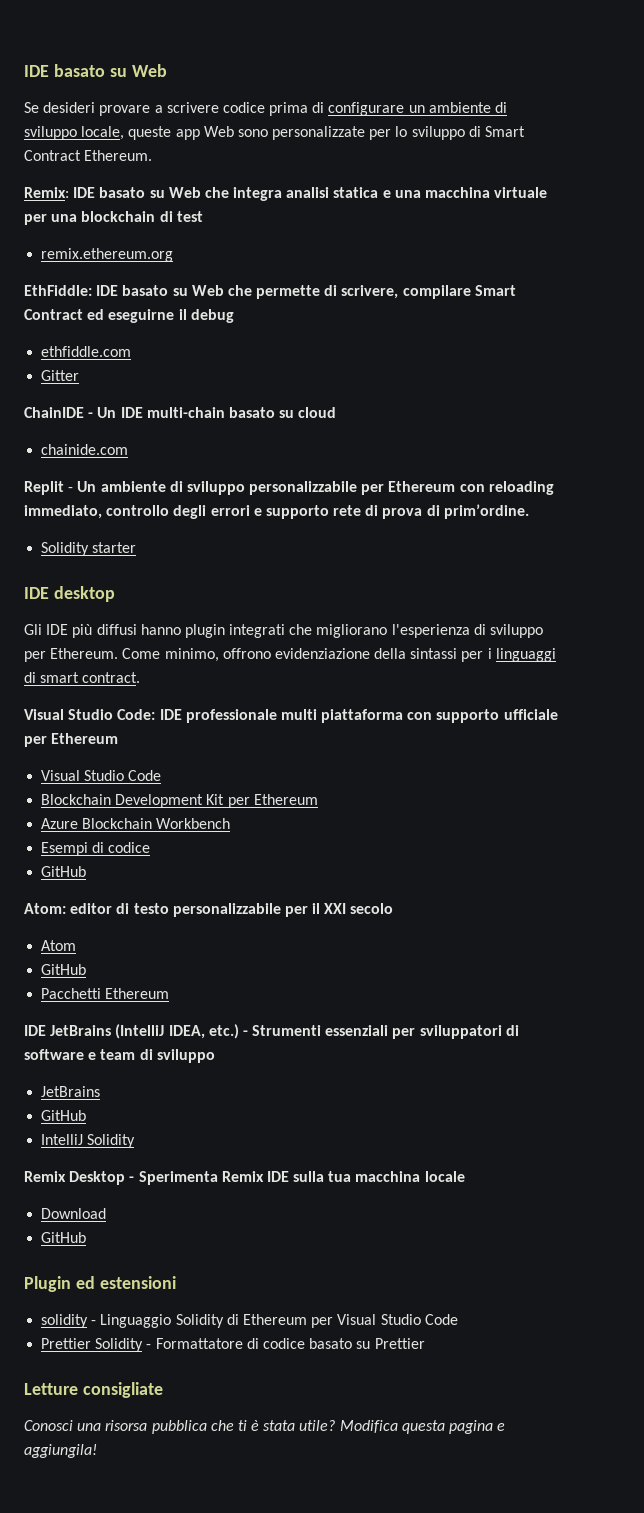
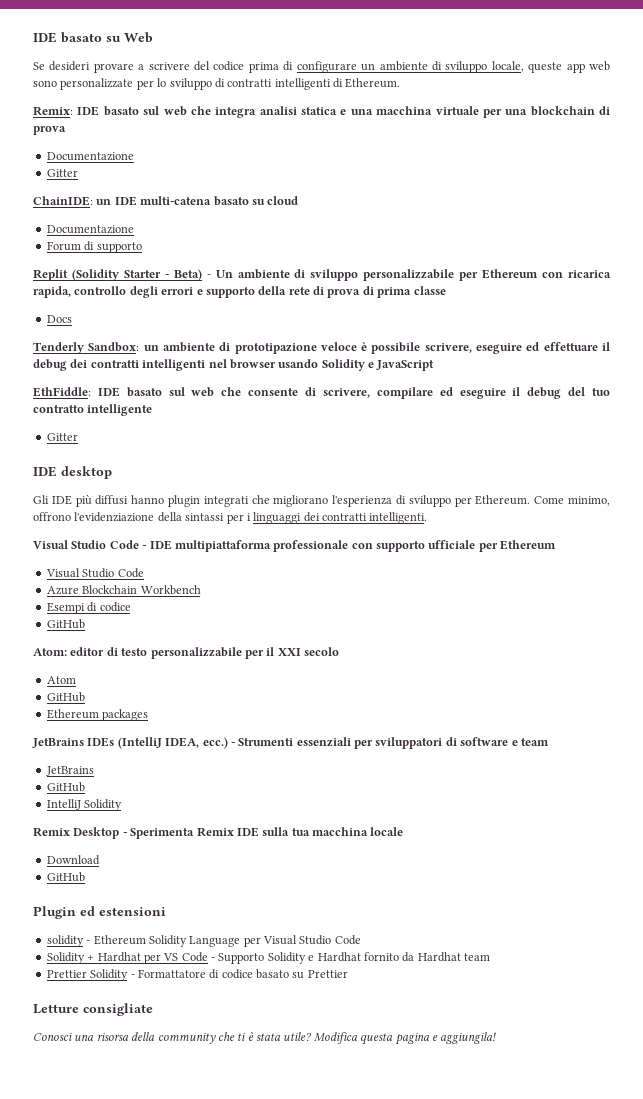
(219, 107) none -> [194,61,211,71] del
[203,126,234,137] Web -> [589,61,610,71] web
[485,126,526,137] [24,150,81,161] Smart Contract -> [227,78,343,90] contratti intelligenti di
[149,187,201,198] su Web -> [143,106,187,116] sul web
[176,211,203,222] [41,248,174,262] [24,285,516,299] [24,309,234,323] [41,346,132,357] [41,370,80,381] [24,407,337,418] [41,444,129,455] [24,481,64,495] test // remix.ethereum.org // EthFiddle: IDE basato su Web che permette di scrivere, compilare Smart Contract ed eseguirne il debug // ethfiddle.com // Gitter // ChainIDE - Un IDE multi-chain basato su cloud // chainide.com // Replit -> [33,126,66,135] [46,152,134,161] [46,169,78,177] [33,196,299,206] [46,225,134,234] [46,241,142,253] [33,269,202,281] prova // Documentazione // Gitter // ChainIDE: un IDE multi-catena basato su cloud // Documentazione // Forum di supporto // Replit (Solidity Starter - Beta)
[488,481,554,495] [24,505,102,519] reloading immediato, -> [568,270,612,278] [33,286,71,298] ricarica rapida,
(329, 512) none -> [258,286,287,295] della
[443,504,529,519] [41,542,137,556] prim’ordine. // Solidity starter -> [377,286,446,298] [46,315,72,323] [33,342,611,354] [33,359,435,371] [33,387,611,399] [33,404,153,416] [46,433,78,441] prima classe // Docs // Tenderly Sandbox: un ambiente di prototipazione veloce è possibile scrivere, eseguire ed effettuare il debug dei contratti intelligenti nel browser usando Solidity e JavaScript // EthFiddle: IDE basato sul web che consente di scrivere, compilare ed eseguire il debug del tuo contratto intelligente // Gitter
[274,648,370,659] evidenziazione -> [74,512,155,522] l'evidenziazione
[24,672,141,683] [24,709,404,723] di smart contract. // Visual Studio Code: IDE professionale multi piattaforma -> [303,512,428,524] [33,540,349,552] dei contratti intelligenti. // Visual Studio Code - IDE multipiattaforma professionale
[41,794,318,808] // Blockchain Development Kit per Ethereum -> (144, 573) none
[41,988,170,999] [24,1025,112,1036] Pacchetti Ethereum // IDE JetBrains -> [46,709,149,721] [32,737,115,748] Ethereum packages // JetBrains IDEs
[208,1024,239,1039] etc.) -> [202,737,228,749] ecc.)
[139,1049,215,1063] di sviluppo -> (549, 742) none
[100,1314,307,1328] Linguaggio Solidity di Ethereum -> [93,935,241,947] Ethereum Solidity Language
(458, 1319) none -> [46,952,490,964] // Solidity + Hardhat per VS Code - Supporto Solidity e Hardhat fornito da Hardhat team
[151,1420,207,1434] pubblica -> [131,1032,216,1044] della community

